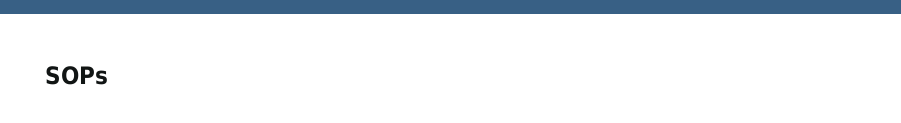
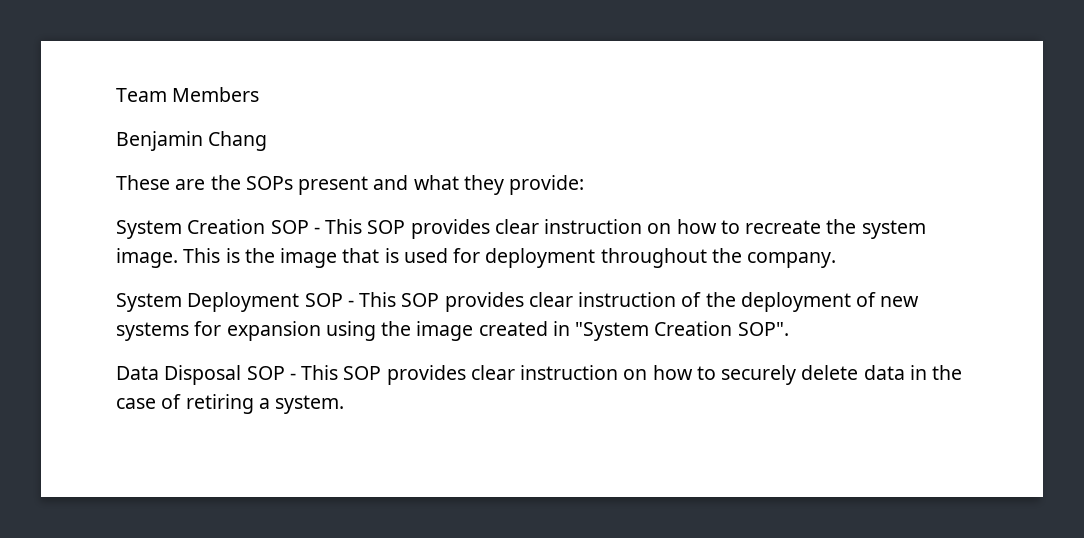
[45,66,108,85] SOPs -> [116,87,260,102] [116,131,268,151] [116,175,585,195] [116,219,926,239] [116,248,837,268] [116,292,920,312] [116,321,789,341] [116,365,963,385] [116,394,345,414] Team Members // Benjamin Chang // These are the SOPs present and what they provide: // System Creation SOP - This SOP provides clear instruction on how to recreate the system image. This is the image that is used for deployment throughout the company. // System Deployment SOP - This SOP provides clear instruction of the deployment of new systems for expansion using the image created in "System Creation SOP". // Data Disposal SOP - This SOP provides clear instruction on how to securely delete data in the case of retiring a system.

